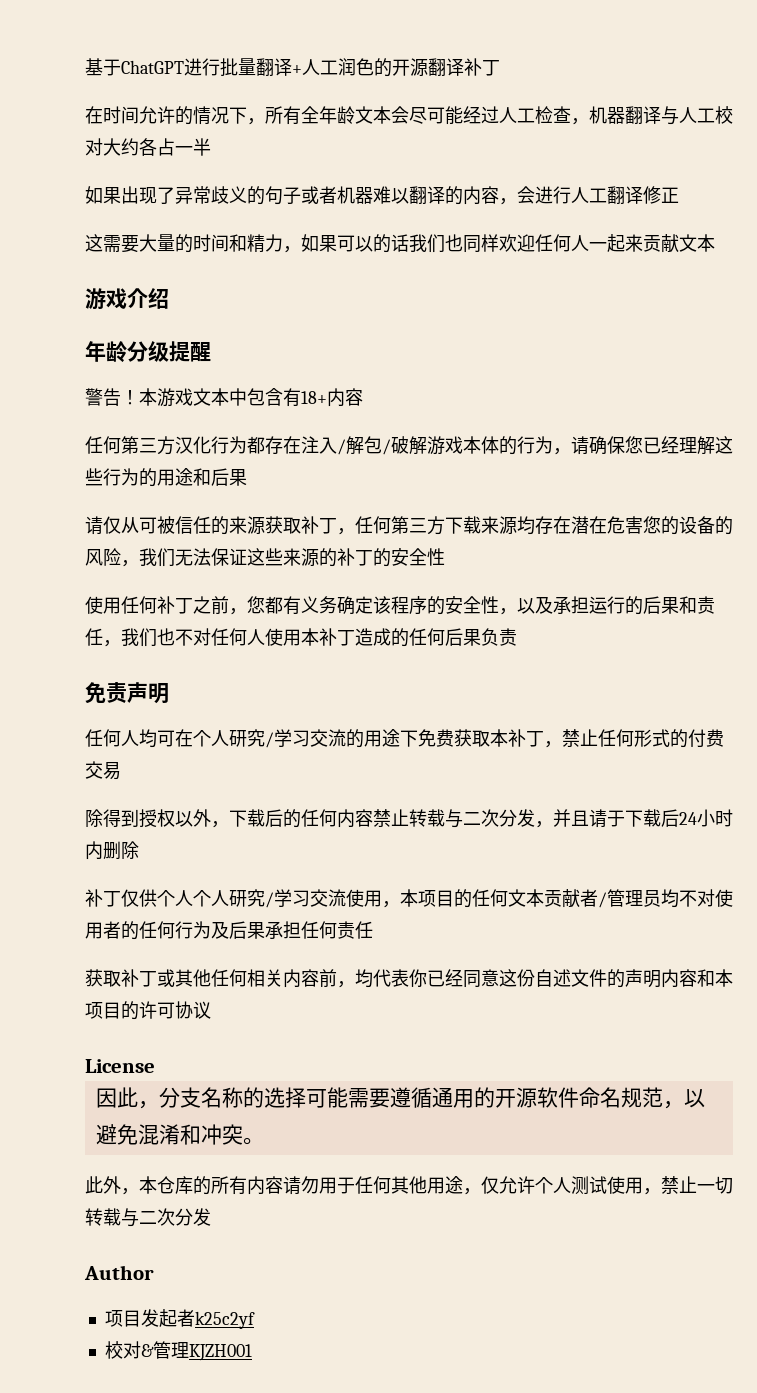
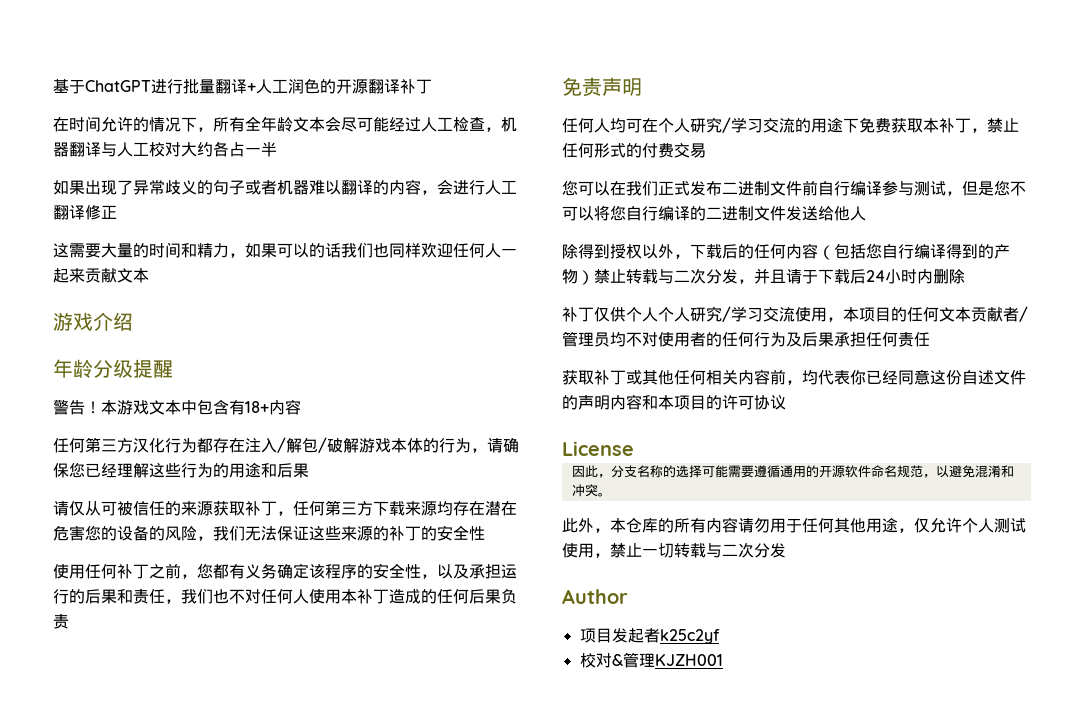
(121, 771) none -> [562,180,1026,196] [562,205,866,221] // 您可以在我们正式发布二进制文件前自行编译参与测试，但是您不可以将您自行编译的二进制文件发送给他人
(373, 818) none -> [818,243,1010,260] [562,269,594,285] （包括您自行编译得到的产物）

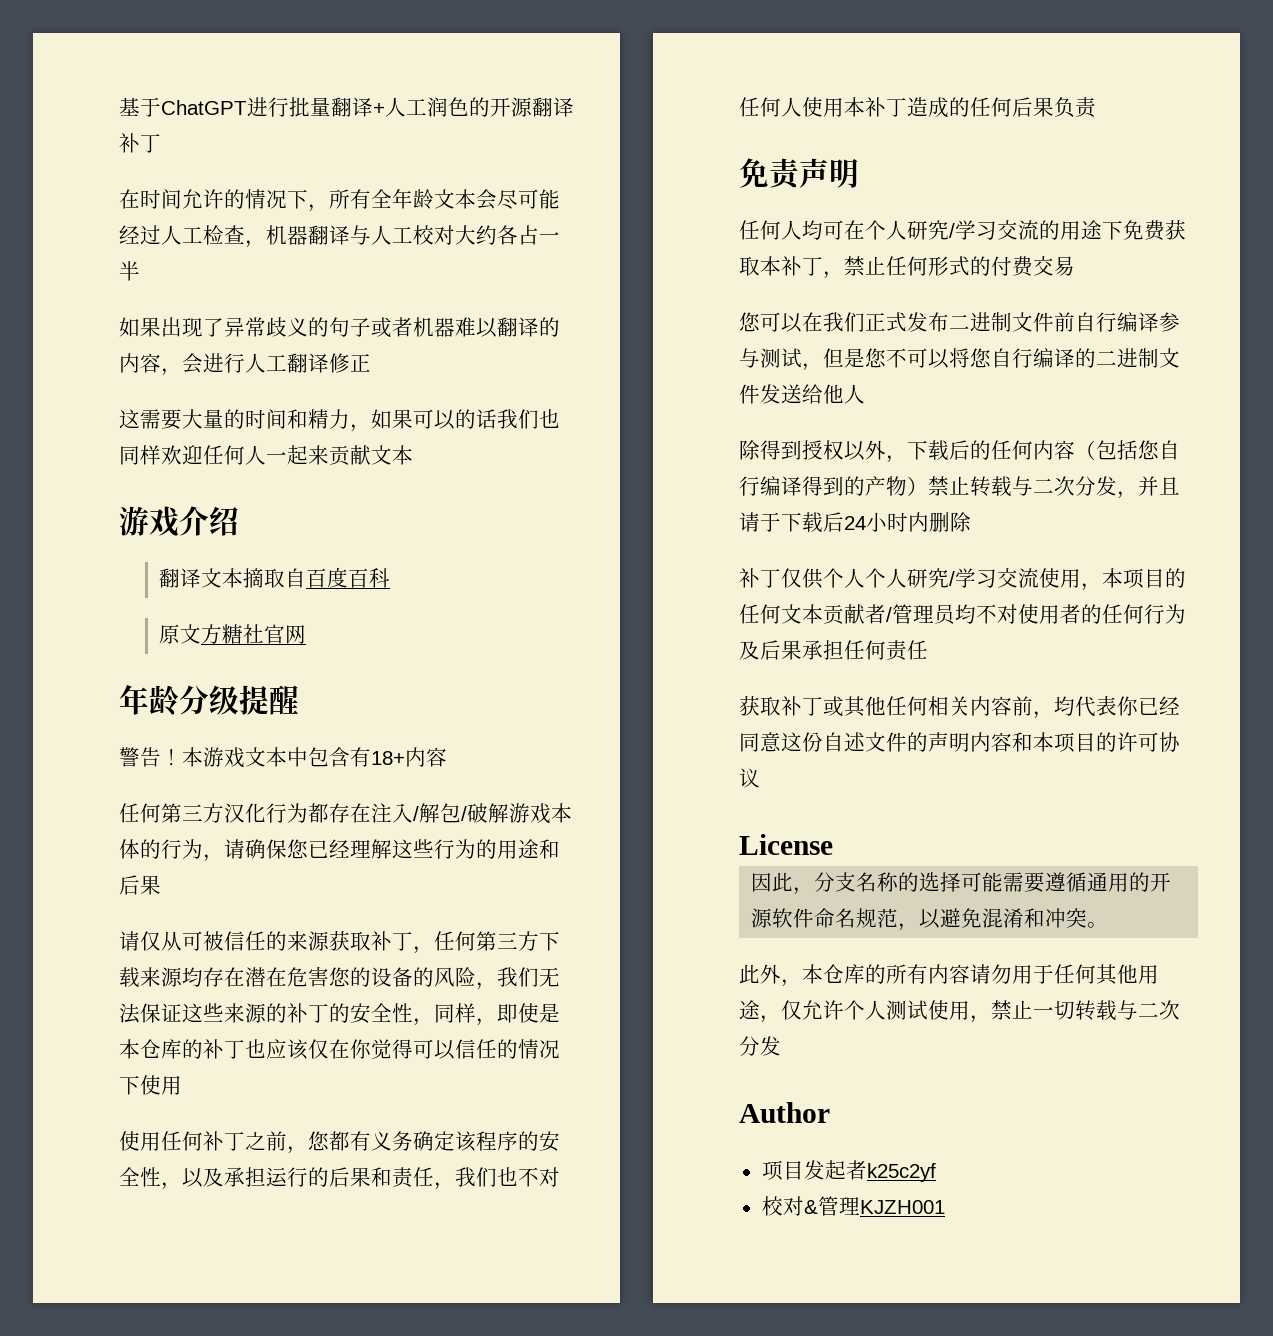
(133, 321) none -> [158,567,390,588] [158,624,306,644] // 翻译文本摘取自百度百科 // 原文方糖社官网
(485, 533) none -> [413,1003,560,1026] [119,1039,560,1060] [119,1075,182,1095] ，同样，即使是本仓库的补丁也应该仅在你觉得可以信任的情况下使用

